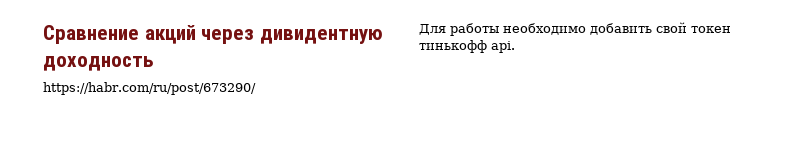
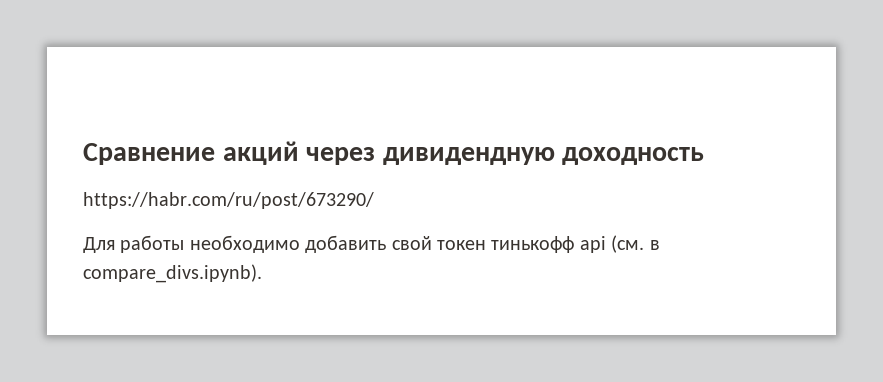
[260,29,384,44] дивидентную -> [382,147,555,165] дивидендную
[491,41,515,53] api. -> [579,235,660,253] [83,264,262,283] api (см. в compare_divs.ipynb).

